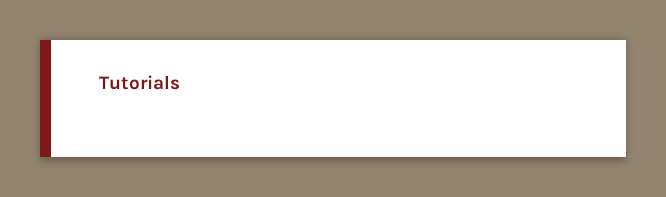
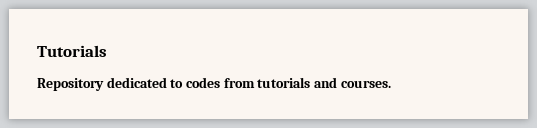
(180, 82) none -> [37,77,391,91] // Repository dedicated to codes from tutorials and courses.

